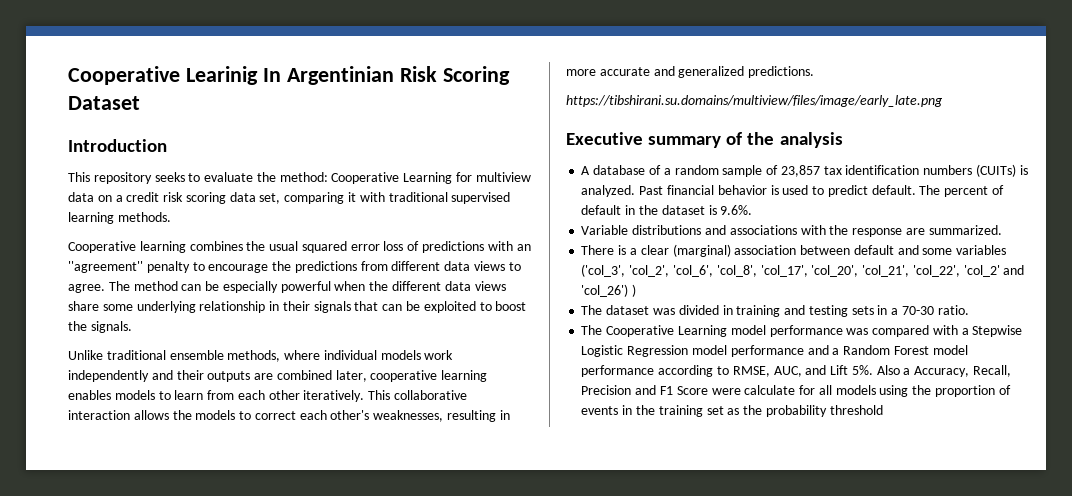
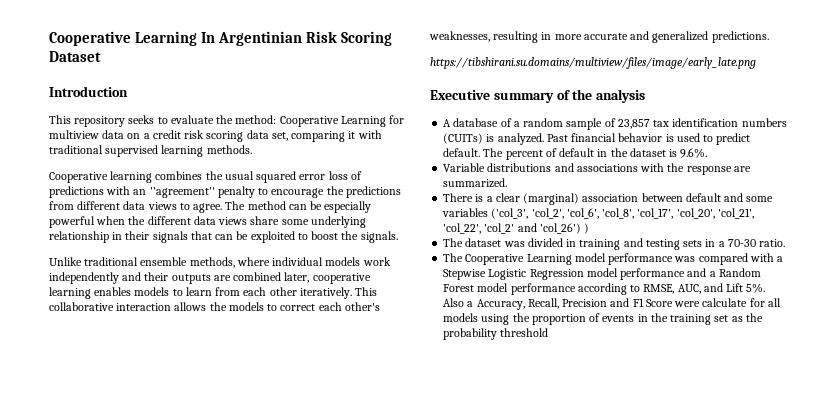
[68,66,258,85] Cooperative Learinig -> [49,31,198,46] Cooperative Learning

